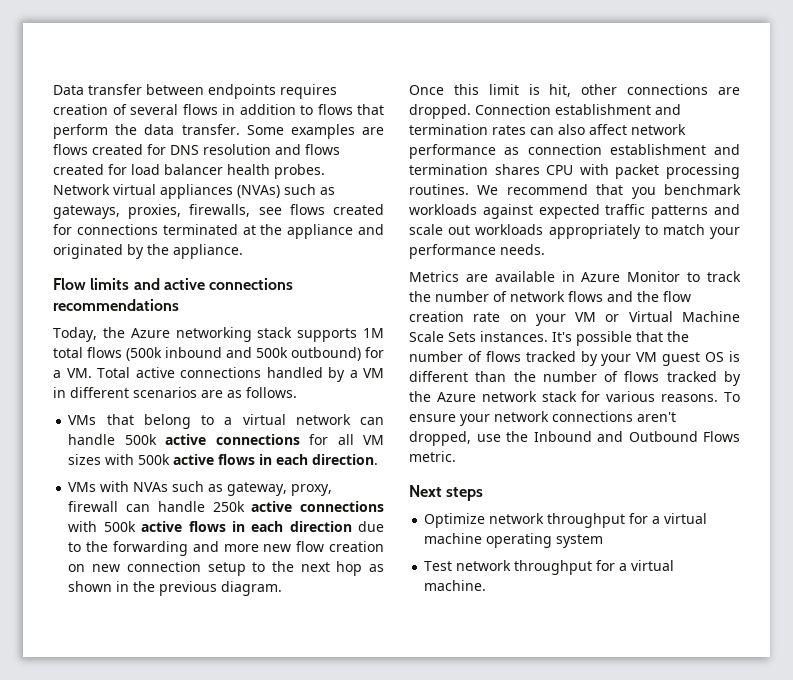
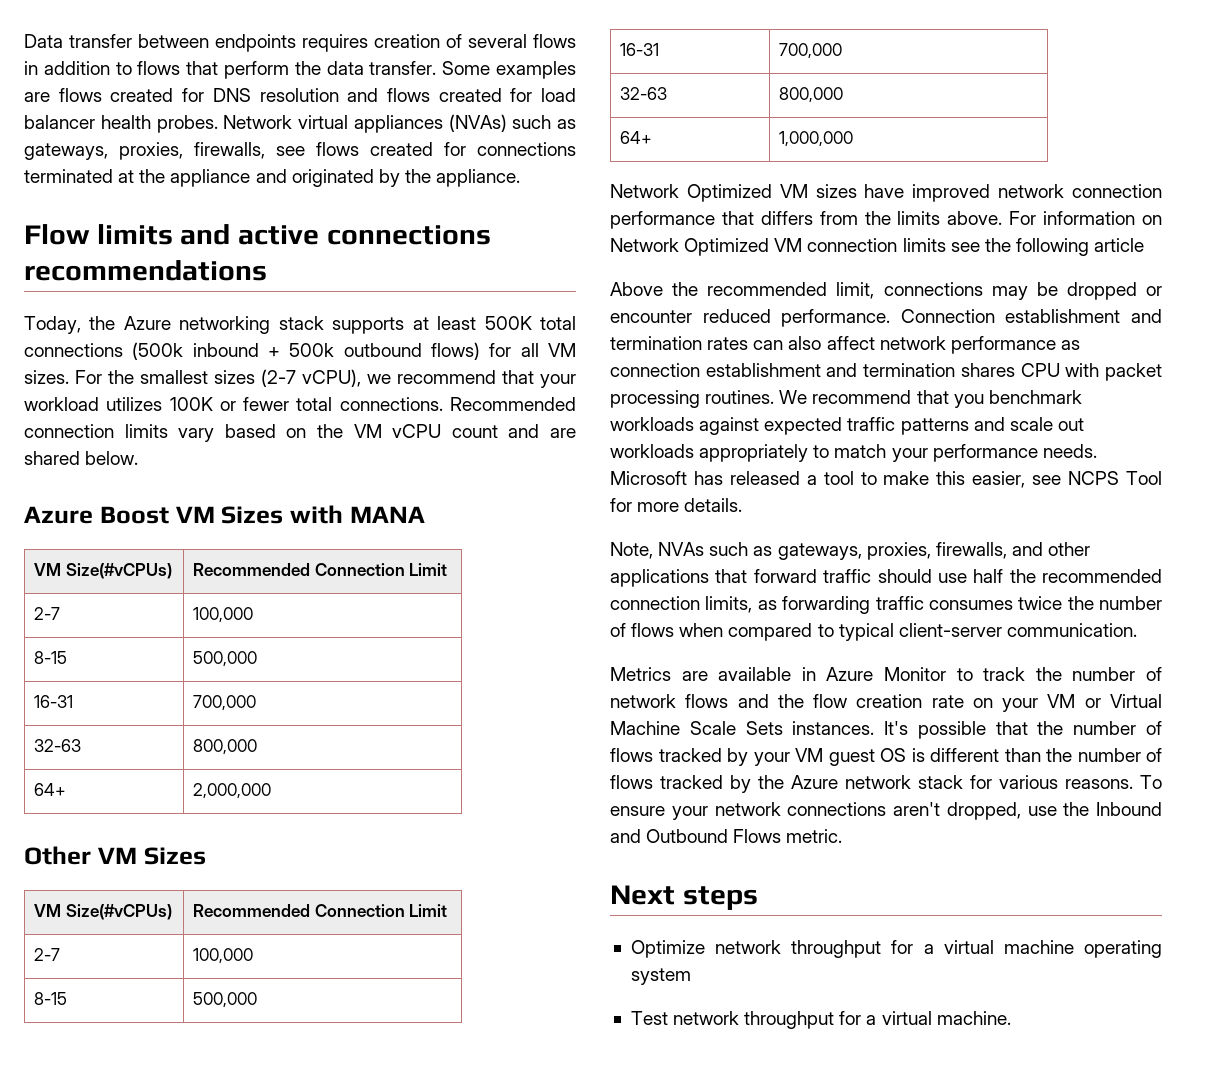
[363,328,384,338] [53,347,384,361] [53,367,384,382] [53,387,297,398] [68,414,385,429] [68,434,384,445] [68,454,379,465] [68,481,333,496] [68,501,384,512] [68,521,384,532] [68,541,385,556] [68,561,384,576] [68,581,283,596] [409,84,740,97] [409,104,471,119] 1M total flows (500k inbound and 500k outbound) for a VM. Total active connections handled by a VM in different scenarios are as follows. // VMs that belong to a virtual network can handle 500k active connections for all VM sizes with 500k active flows in each direction. // VMs with NVAs such as gateway, proxy, firewall can handle 250k active connections with 500k active flows in each direction due to the forwarding and more new flow creation on new connection setup to the next hop as shown in the previous diagram. // Once this limit is hit, other connections are dropped. -> [412,316,577,330] [24,342,576,360] [24,369,576,388] [24,397,576,411] [24,424,577,442] [24,451,139,465] [24,505,425,524] [33,563,172,579] [192,563,448,576] [33,607,60,620] [192,607,253,623] [33,651,67,664] [192,651,257,667] [33,695,73,708] [192,695,256,711] [33,739,81,752] [192,739,257,755] [33,783,66,796] [192,783,271,799] [24,846,206,865] [33,904,172,920] [192,904,448,917] [33,948,60,961] [192,948,253,964] [33,992,67,1005] [192,992,257,1008] [619,43,659,56] [778,43,842,59] [619,87,667,100] [778,87,843,103] [619,131,652,144] [778,131,853,147] [610,184,1162,202] [610,211,1162,229] [610,238,1145,256] [610,282,1162,300] [610,309,891,327] at least 500K total connections (500k inbound + 500k outbound flows) for all VM sizes. For the smallest sizes (2-7 vCPU), we recommend that your workload utilizes 100K or fewer total connections. Recommended connection limits vary based on the VM vCPU count and are shared below. // Azure Boost VM Sizes with MANA // VM Size(#vCPUs) | Recommended Connection Limit // 2-7 | 100,000 // 8-15 | 500,000 // 16-31 | 700,000 // 32-63 | 800,000 // 64+ | 2,000,000 // Other VM Sizes // VM Size(#vCPUs) | Recommended Connection Limit // 2-7 | 100,000 // 8-15 | 500,000 // 16-31 | 700,000 // 32-63 | 800,000 // 64+ | 1,000,000 // Network Optimized VM sizes have improved network connection performance that differs from the limits above. For information on Network Optimized VM connection limits see the following article // Above the recommended limit, connections may be dropped or encounter reduced performance.
(545, 249) none -> [610,471,1162,488] [610,498,743,512] [610,542,1091,560] [610,569,1162,587] [610,596,1162,614] [610,623,1137,641] Microsoft has released a tool to make this easier, see NCPS Tool for more details. // Note, NVAs such as gateways, proxies, firewalls, and other applications that forward traffic should use half the recommended connection limits, as forwarding traffic consumes twice the number of flows when compared to typical client-server communication.

